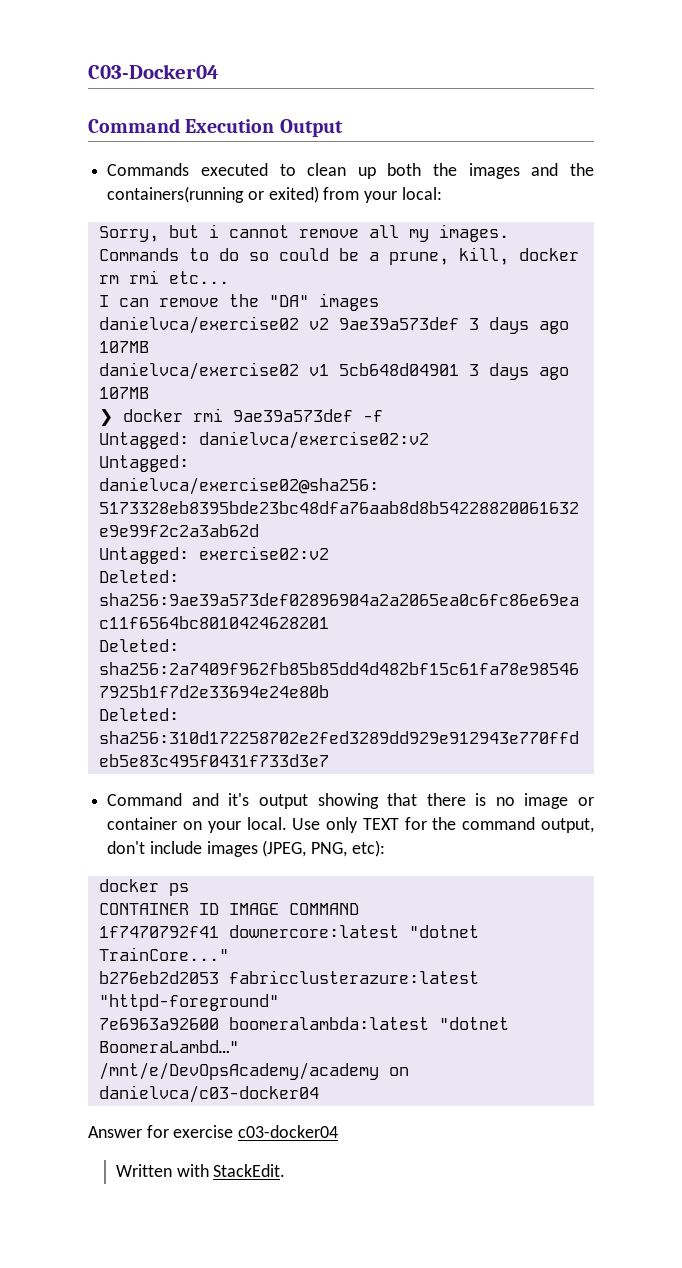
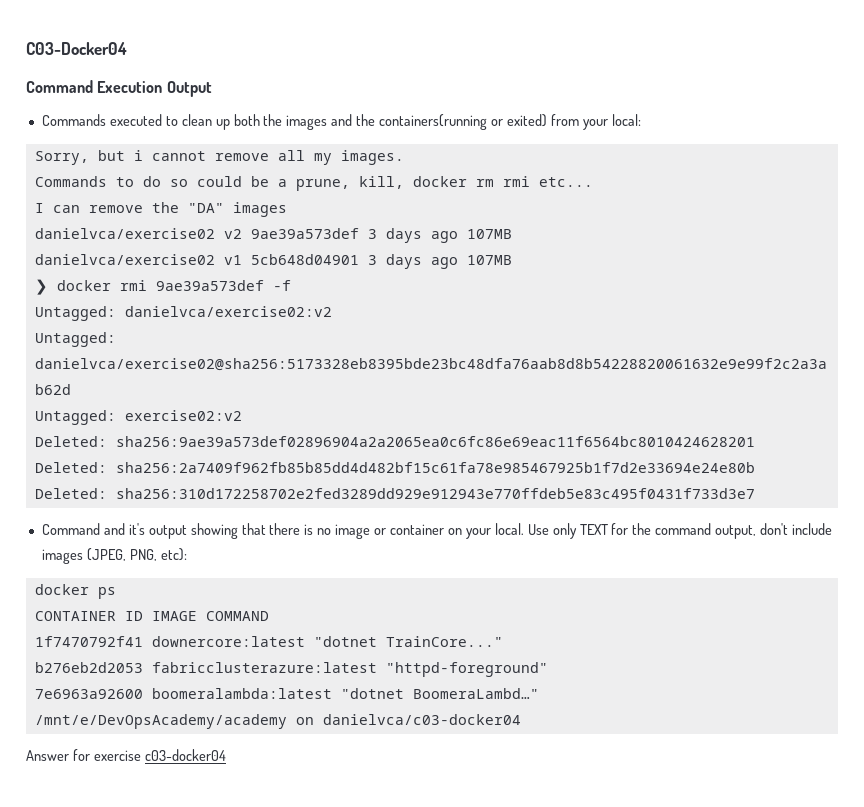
[115,1164,286,1177] // Written with StackEdit. -> (226, 755) none

